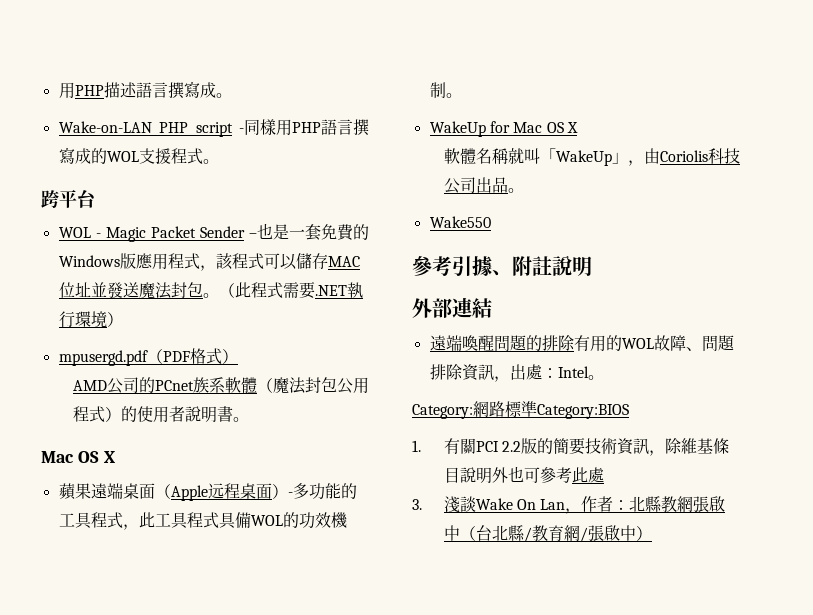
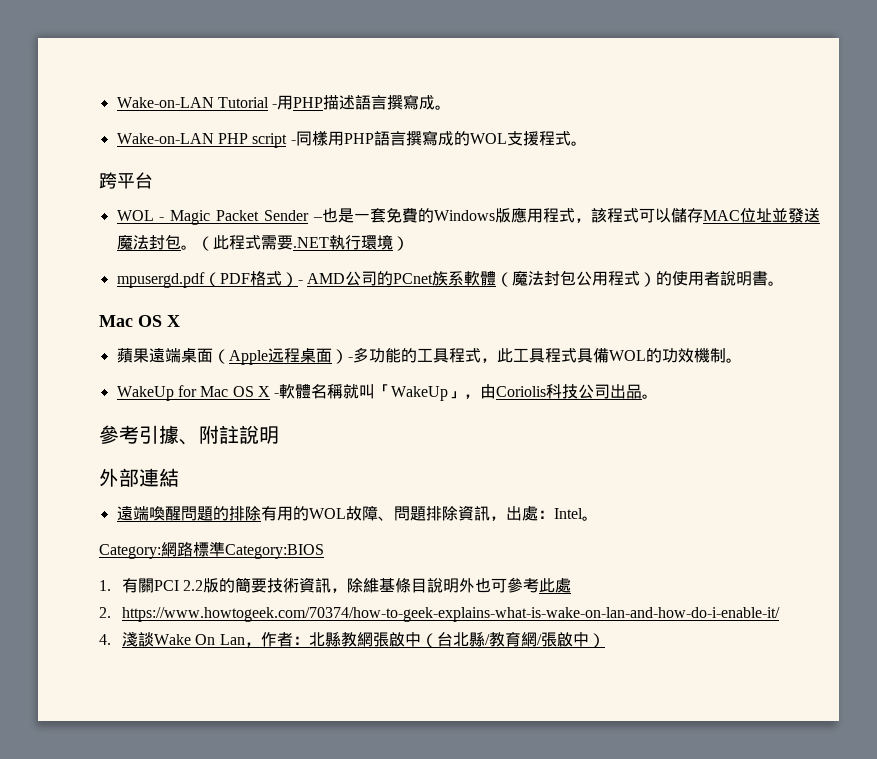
(58, 90) none -> [116,97,278,108] Wake-on-LAN Tutorial -
(238, 356) // -> [297,280,303,284] -
(578, 127) // -> [274,393,280,397] -
[429,216,491,228] // Wake550 -> (659, 396) none
[412,499,422,510] 3. -> [99,607,780,622] [99,634,111,645] 2. https://www.howtogeek.com/70374/how-to-geek-explains-what-is-wake-on-lan-and-how-do-i-enable-it/ // 4.

